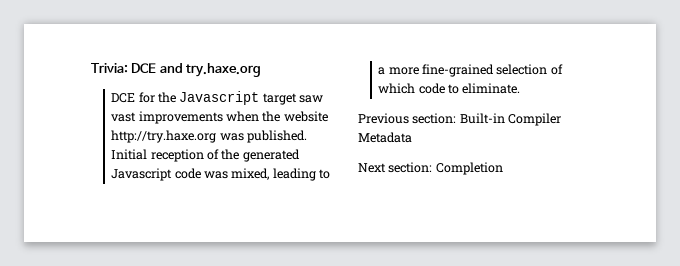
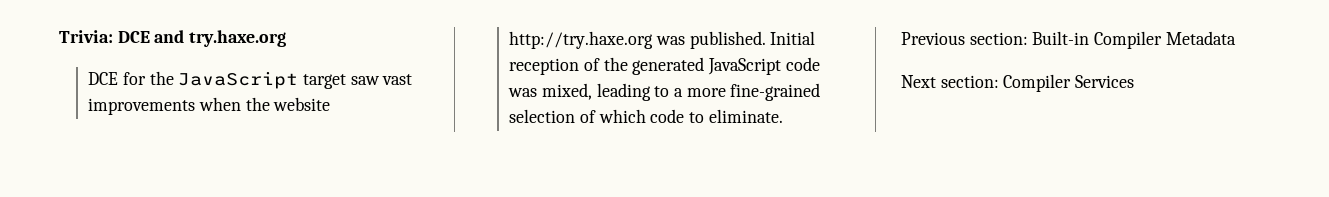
[179,91,260,105] Javascript -> [178,71,299,89] JavaScript
[111,168,173,181] Javascript -> [708,58,782,75] JavaScript
[435,162,503,175] Completion -> [1003,74,1135,92] Compiler Services

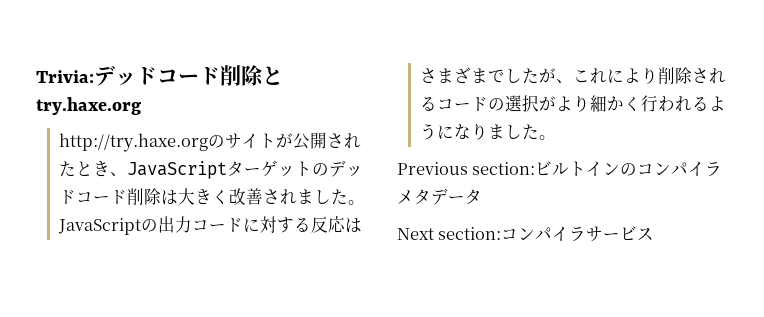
[117,30,287,47] [88,71,413,89] [88,97,331,115] [509,31,816,49] [509,57,820,75] [508,83,821,101] [509,109,783,123] [901,31,1236,49] [901,74,1135,92] DCE and try.haxe.org // DCE for the JavaScript target saw vast improvements when the website http://try.haxe.org was published. Initial reception of the generated JavaScript code was mixed, leading to a more fine-grained selection of which code to eliminate. // Previous section: Built-in Compiler Metadata // Next section: Compiler Services -> [94,65,283,86] [36,97,141,115] [58,132,361,152] [58,160,363,179] [58,188,365,205] [57,216,362,235] [419,67,726,84] [419,95,726,112] [419,123,556,140] [397,161,723,177] [397,188,482,205] [397,226,655,242] デッドコード削除とtry.haxe.org // http://try.haxe.orgのサイトが公開されたとき、JavaScriptターゲットのデッドコード削除は大きく改善されました。JavaScriptの出力コードに対する反応はさまざまでしたが、これにより削除されるコードの選択がより細かく行われるようになりました。 // Previous section:ビルトインのコンパイラメタデータ // Next section:コンパイラサービス

